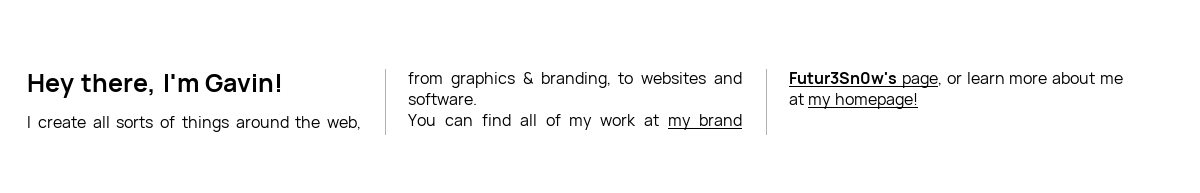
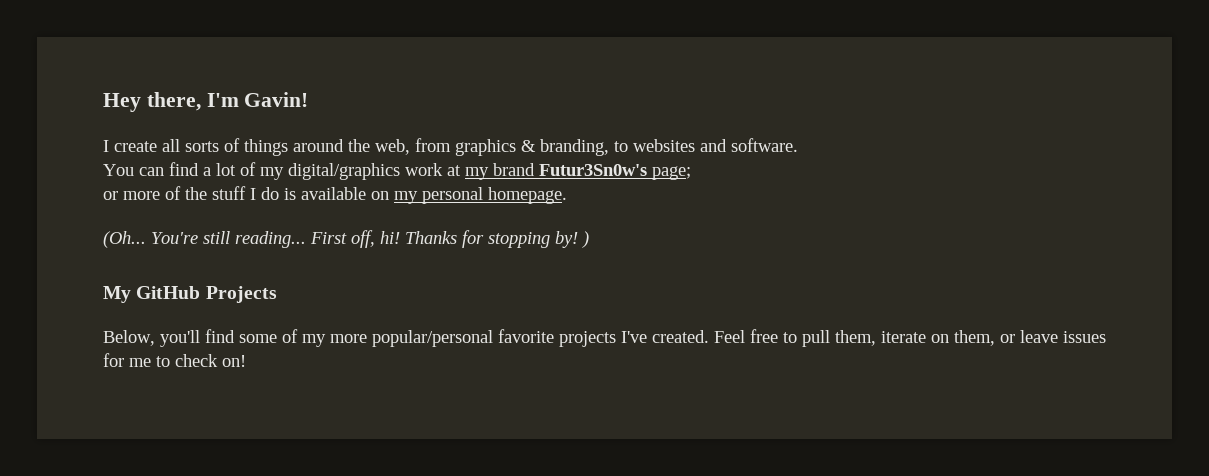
[519,114,593,130] all of my -> [203,162,400,180] a lot of my digital/graphics
[901,72,1123,88] [789,93,918,109] page, or learn more about me at my homepage! -> [652,166,691,180] [103,186,567,204] [103,230,589,248] [103,286,277,303] [103,329,1106,347] [103,353,246,367] page; // or more of the stuff I do is available on my personal homepage. // (Oh... You're still reading... First off, hi! Thanks for stopping by! ) // My GitHub Projects // Below, you'll find some of my more popular/personal favorite projects I've created. Feel free to pull them, iterate on them, or leave issues for me to check on!

